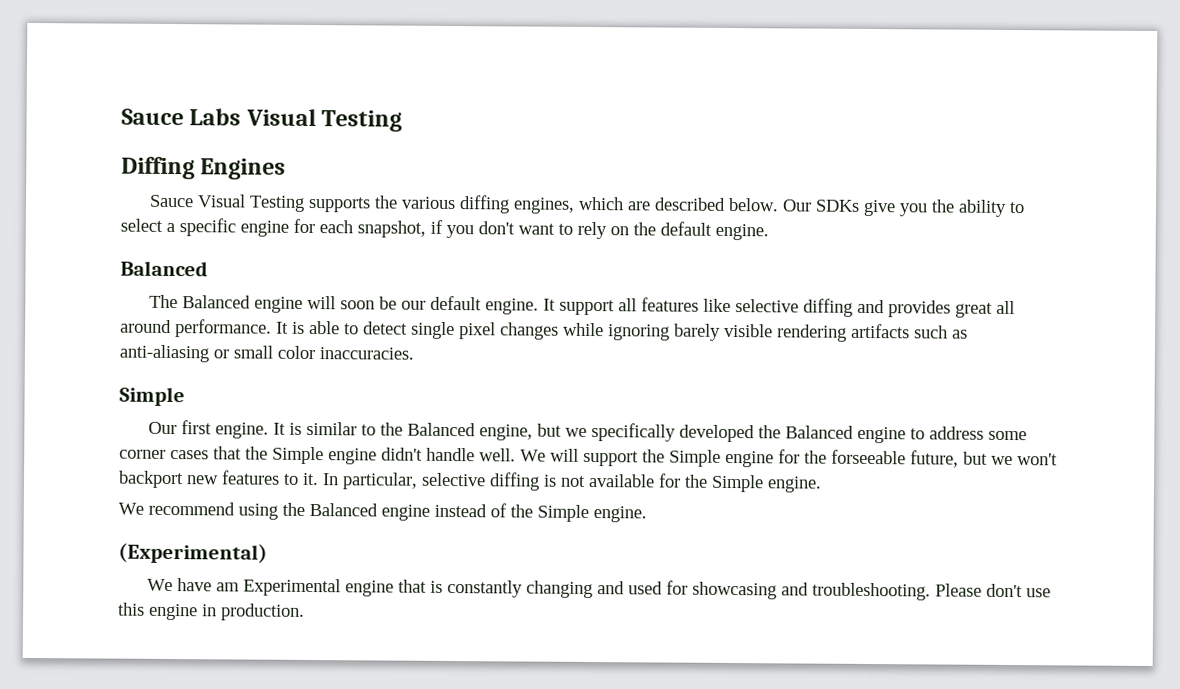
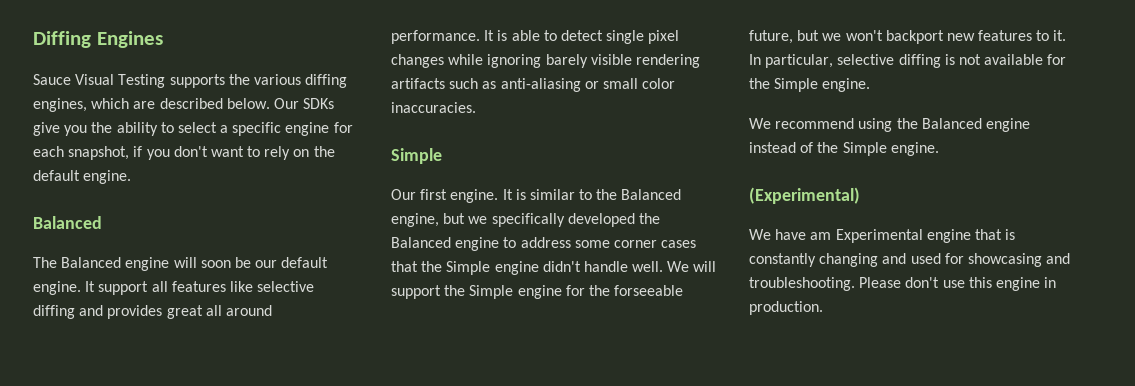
[121,108,403,132] Sauce Labs Visual Testing // -> (33, 39) none

